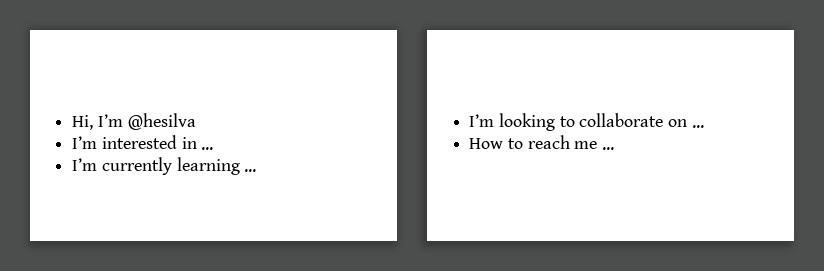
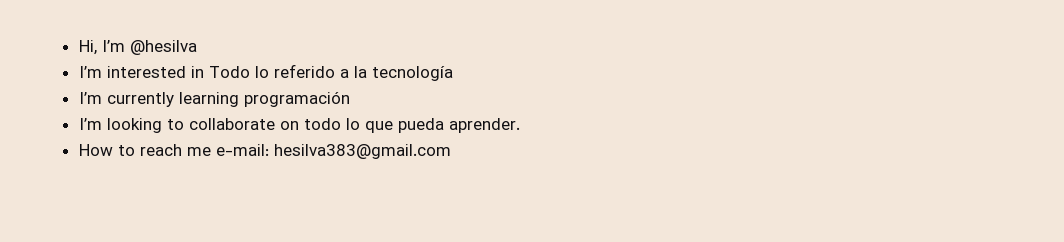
[201,147,214,150] ... -> [208,64,453,81] Todo lo referido a la tecnología
[244,169,257,172] ... -> [243,91,350,107] programación
[691,125,704,128] ... -> [303,118,520,133] todo lo que pueda aprender.
[602,147,615,150] ... -> [215,144,451,159] e-mail: hesilva383@gmail.com

